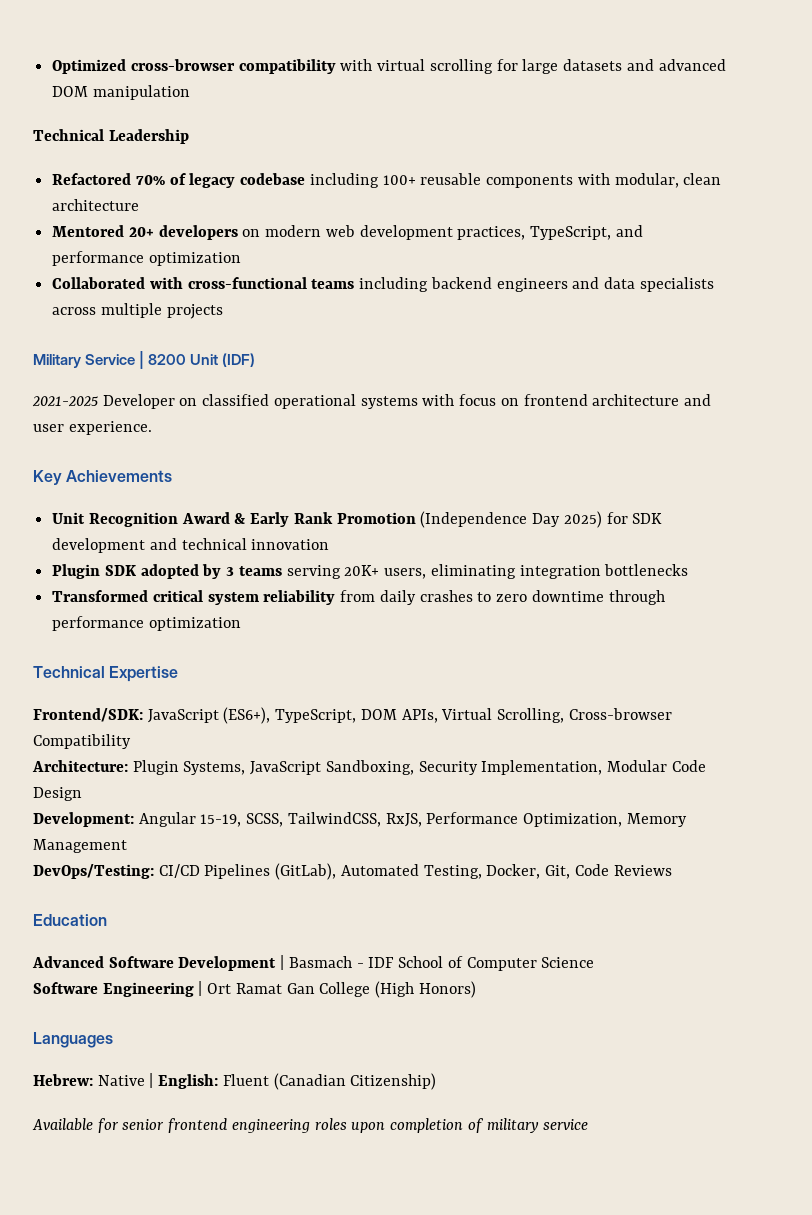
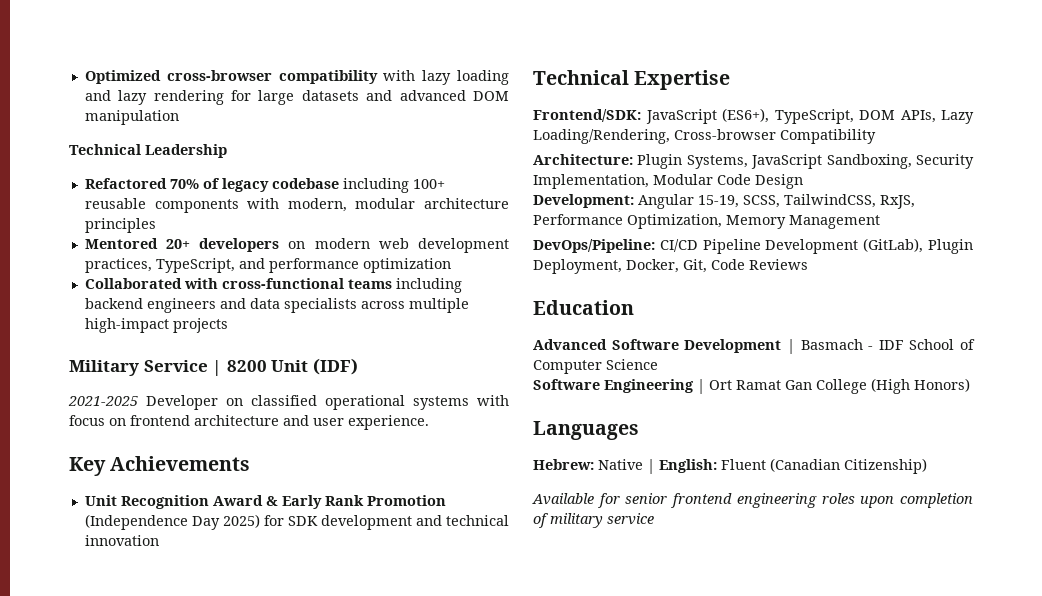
[377,59,493,74] virtual scrolling -> [422,70,509,85] [84,90,224,105] lazy loading and lazy rendering
[614,173,722,188] [52,199,140,211] modular, clean architecture -> [287,198,510,212] [84,218,156,233] modern, modular architecture principles
(162, 310) none -> [84,318,169,333] high-impact
[52,564,689,579] [52,590,665,605] [52,616,241,631] // Plugin SDK adopted by 3 teams serving 20K+ users, eliminating integration bottlenecks // Transformed critical system reliability from daily crashes to zero downtime through performance optimization -> (159, 540) none
[441,708,565,723] Virtual Scrolling, -> [941,110,974,124] [533,129,670,144] Lazy Loading/Rendering,
[33,863,482,880] DevOps/Testing: CI/CD Pipelines (GitLab), Automated Testing, -> [533,238,973,254] [533,259,622,274] DevOps/Pipeline: CI/CD Pipeline Development (GitLab), Plugin Deployment,

